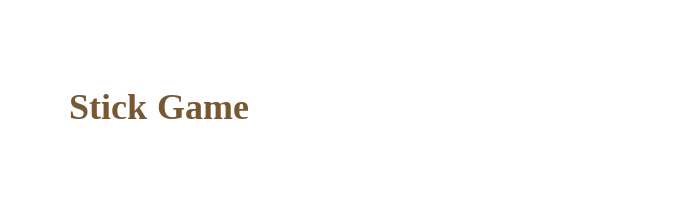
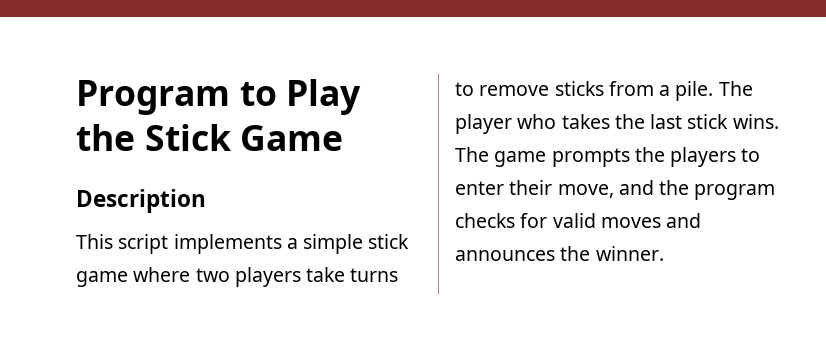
[69,94,249,119] Stick Game -> [76,79,362,115] [76,124,344,151] [76,189,206,213] [76,234,410,254] [76,267,399,287] [455,81,753,101] [455,114,779,134] [455,147,761,167] [455,180,776,200] [455,213,702,228] [455,246,664,261] Program to Play the Stick Game // Description // This script implements a simple stick game where two players take turns to remove sticks from a pile. The player who takes the last stick wins. The game prompts the players to enter their move, and the program checks for valid moves and announces the winner.

